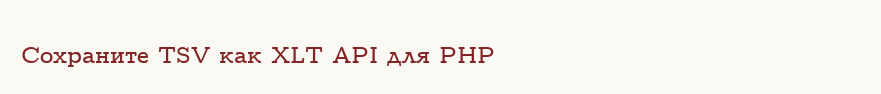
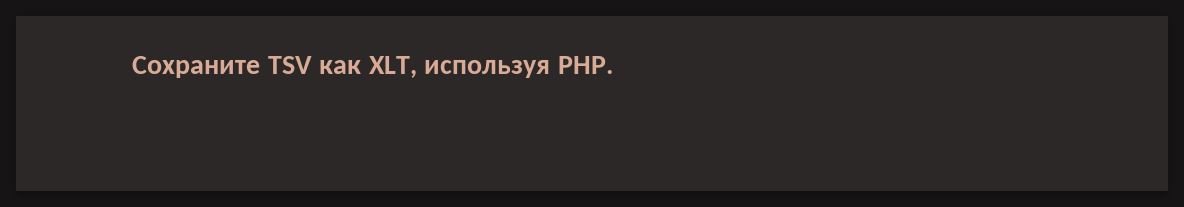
[271,47,495,66] XLT API для PHP -> [368,56,613,78] XLT, используя PHP.

